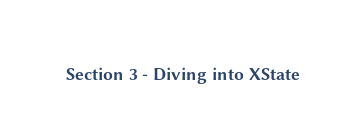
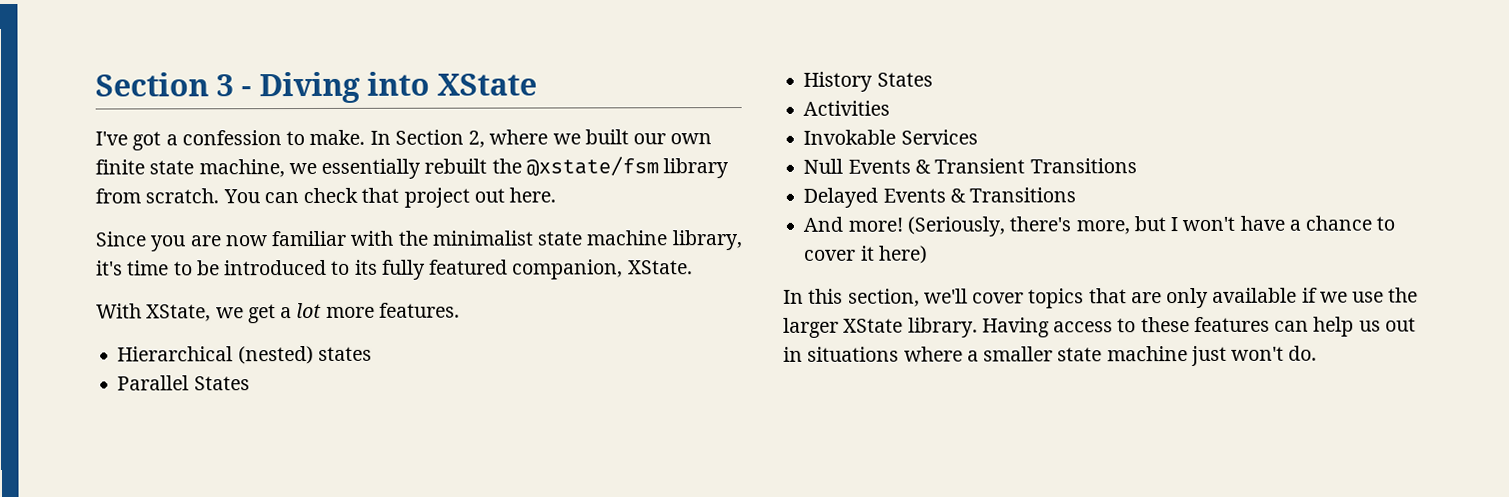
(300, 74) none -> [95,129,713,151] [95,156,730,179] [95,187,557,208] [95,230,743,252] [96,259,693,280] [96,302,460,324] [117,346,372,365] [117,375,250,391] [803,71,933,92] [803,100,891,116] [803,129,978,145] [803,158,1137,174] [803,187,1077,208] [803,215,1396,237] [804,245,928,264] [783,287,1419,309] [783,316,1416,338] [783,345,1318,367] // I've got a confession to make. In Section 2, where we built our own finite state machine, we essentially rebuilt the @xstate/fsm library from scratch. You can check that project out here. // Since you are now familiar with the minimalist state machine library, it's time to be introduced to its fully featured companion, XState. // With XState, we get a lot more features. // Hierarchical (nested) states // Parallel States // History States // Activities // Invokable Services // Null Events & Transient Transitions // Delayed Events & Transitions // And more! (Seriously, there's more, but I won't have a chance to cover it here) // In this section, we'll cover topics that are only available if we use the larger XState library. Having access to these features can help us out in situations where a smaller state machine just won't do.

